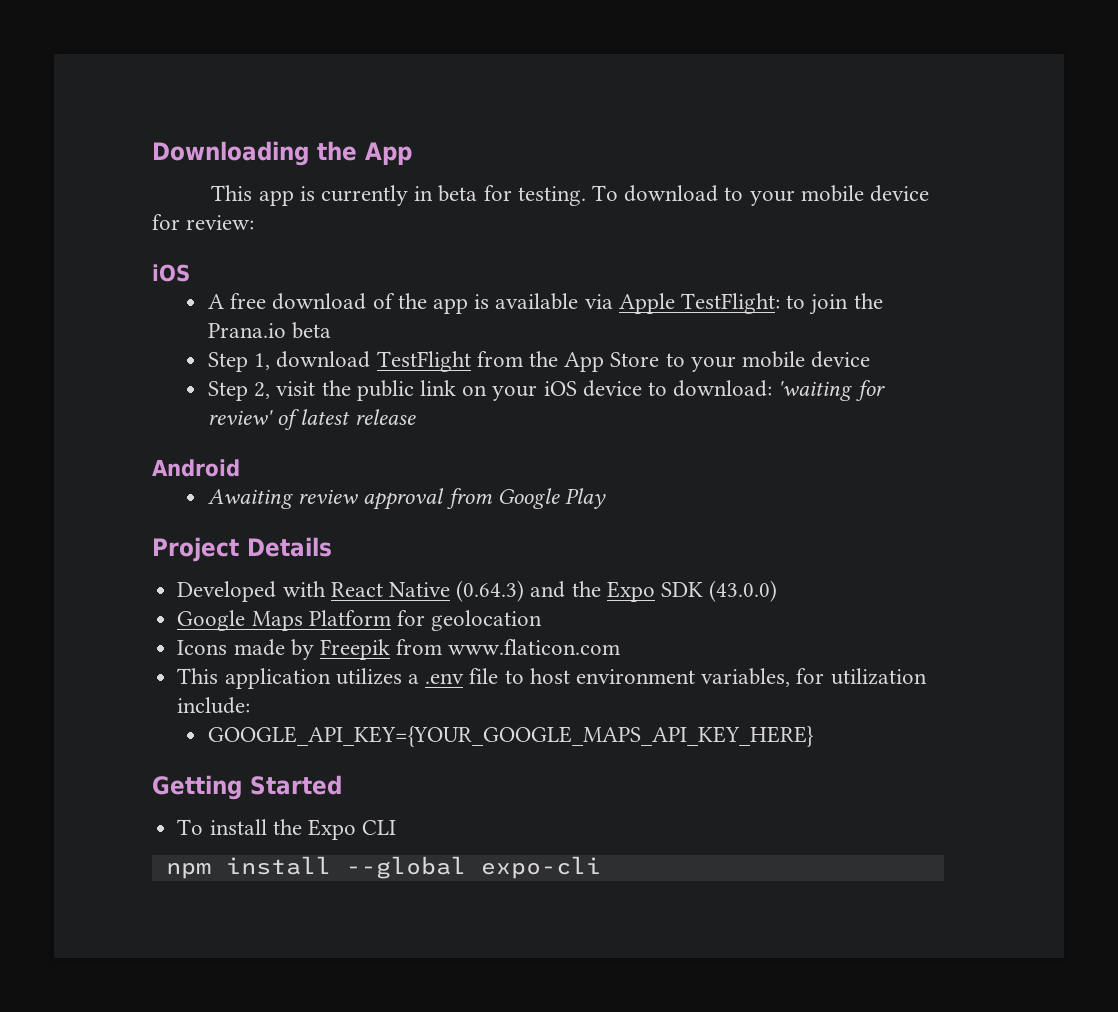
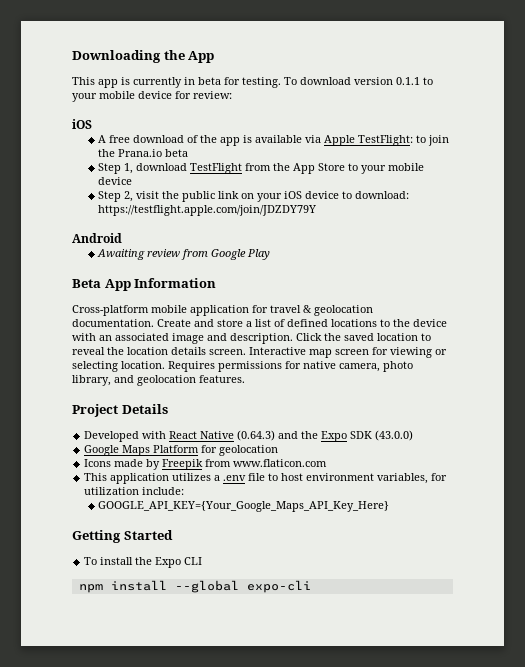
(719, 193) none -> [354,77,420,85] version 0.1.1
[778,380,885,401] [207,409,416,430] 'waiting for review' of latest release -> [98,205,317,216] https://testflight.apple.com/join/JDZDY79Y
[363,488,445,510] approval -> (181, 253) none
(606, 498) none -> [72,278,217,291] [72,305,373,316] [72,319,447,327] [72,333,431,344] [72,347,447,358] [72,361,413,372] [72,375,245,386] // Beta App Information // Cross-platform mobile application for travel & geolocation documentation. Create and store a list of defined locations to the device with an associated image and description. Click the saved location to reveal the location details screen. Interactive map screen for viewing or selecting location. Requires permissions for native camera, photo library, and geolocation features.
[207,726,814,747] GOOGLE_API_KEY={YOUR_GOOGLE_MAPS_API_KEY_HERE} -> [98,501,390,512] GOOGLE_API_KEY={Your_Google_Maps_API_Key_Here}

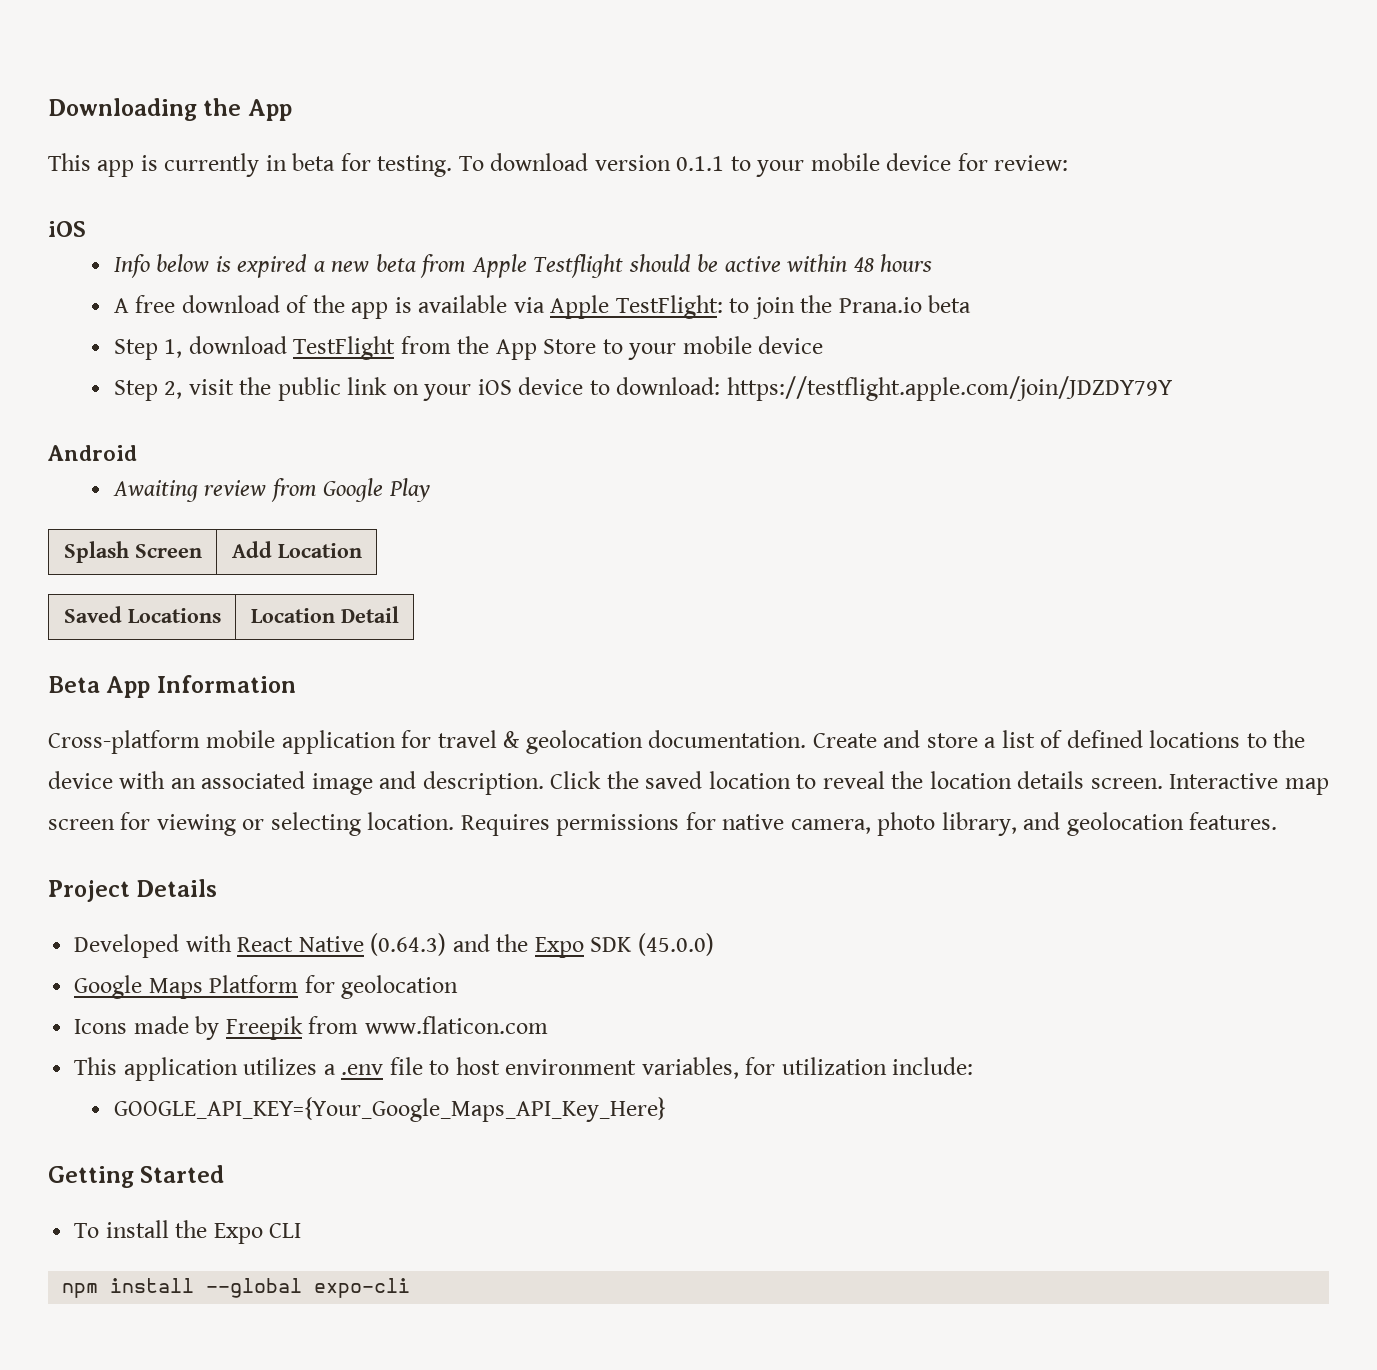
(92, 124) none -> [113,254,933,278] // Info below is expired a new beta from Apple Testflight should be active within 48 hours
(271, 254) none -> [63,541,202,563] [231,541,362,558] [63,606,221,623] [250,606,399,623] // Splash Screen | Add Location // Saved Locations | Location Detail
[375,430,414,441] (43.0.0) -> [637,933,714,956] (45.0.0)

